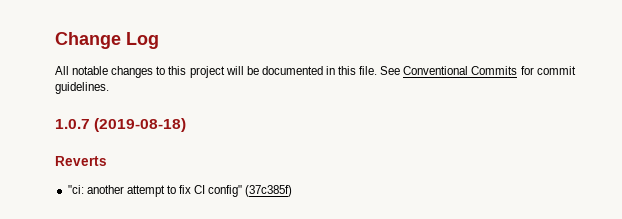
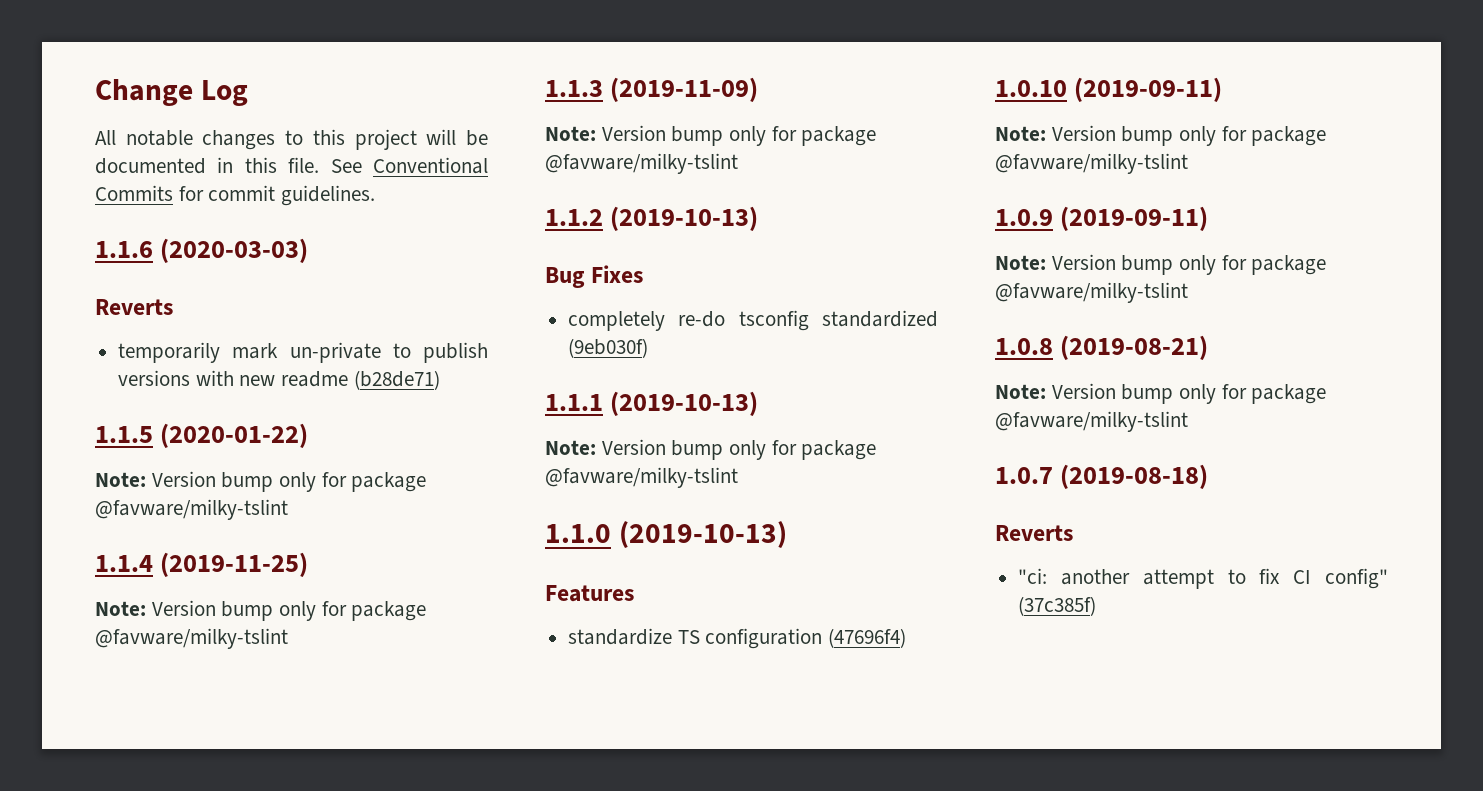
(109, 88) none -> [95,238,309,263] [95,299,173,315] [118,342,488,363] [118,370,440,390] [95,423,309,448] [95,471,427,492] [95,499,288,520] [95,552,309,577] [95,600,427,621] [95,628,288,649] [545,77,759,102] [545,125,877,146] [545,153,738,174] [545,206,759,231] [545,265,644,288] [568,310,938,331] [568,338,649,358] [545,391,759,416] [545,439,877,460] [545,467,738,488] [545,521,787,548] [545,585,634,602] [568,628,907,649] [995,77,1223,102] [995,125,1327,146] [995,153,1188,174] [995,206,1209,231] [995,254,1327,275] [995,282,1188,303] [995,335,1209,360] [995,383,1327,404] [995,411,1188,432] // 1.1.6 (2020-03-03) // Reverts // temporarily mark un-private to publish versions with new readme (b28de71) // 1.1.5 (2020-01-22) // Note: Version bump only for package @favware/milky-tslint // 1.1.4 (2019-11-25) // Note: Version bump only for package @favware/milky-tslint // 1.1.3 (2019-11-09) // Note: Version bump only for package @favware/milky-tslint // 1.1.2 (2019-10-13) // Bug Fixes // completely re-do tsconfig standardized (9eb030f) // 1.1.1 (2019-10-13) // Note: Version bump only for package @favware/milky-tslint // 1.1.0 (2019-10-13) // Features // standardize TS configuration (47696f4) // 1.0.10 (2019-09-11) // Note: Version bump only for package @favware/milky-tslint // 1.0.9 (2019-09-11) // Note: Version bump only for package @favware/milky-tslint // 1.0.8 (2019-08-21) // Note: Version bump only for package @favware/milky-tslint

